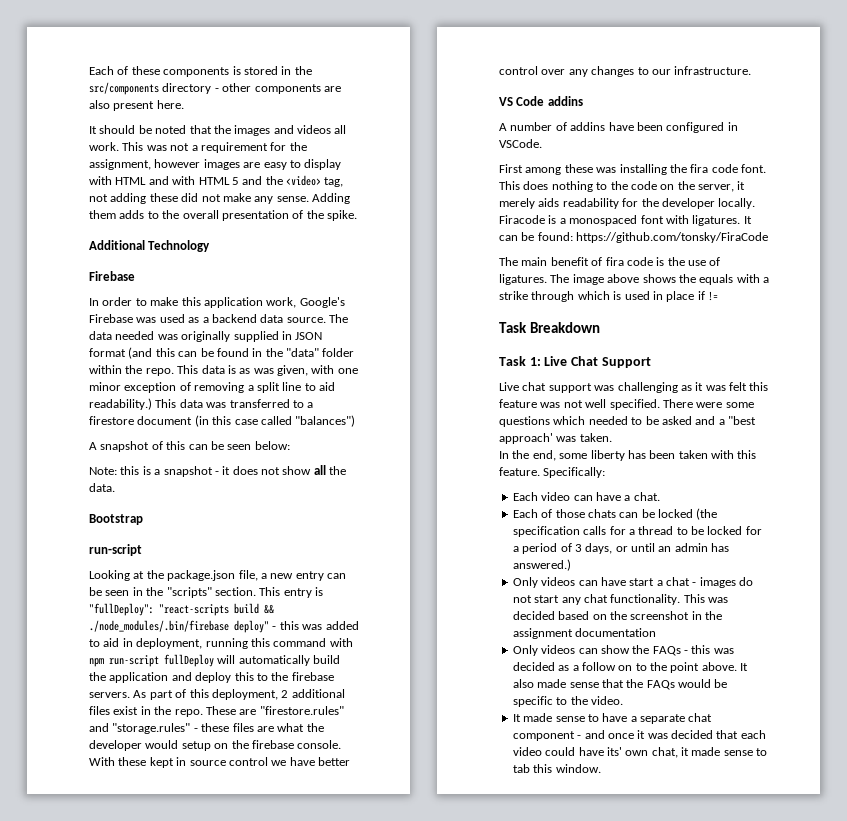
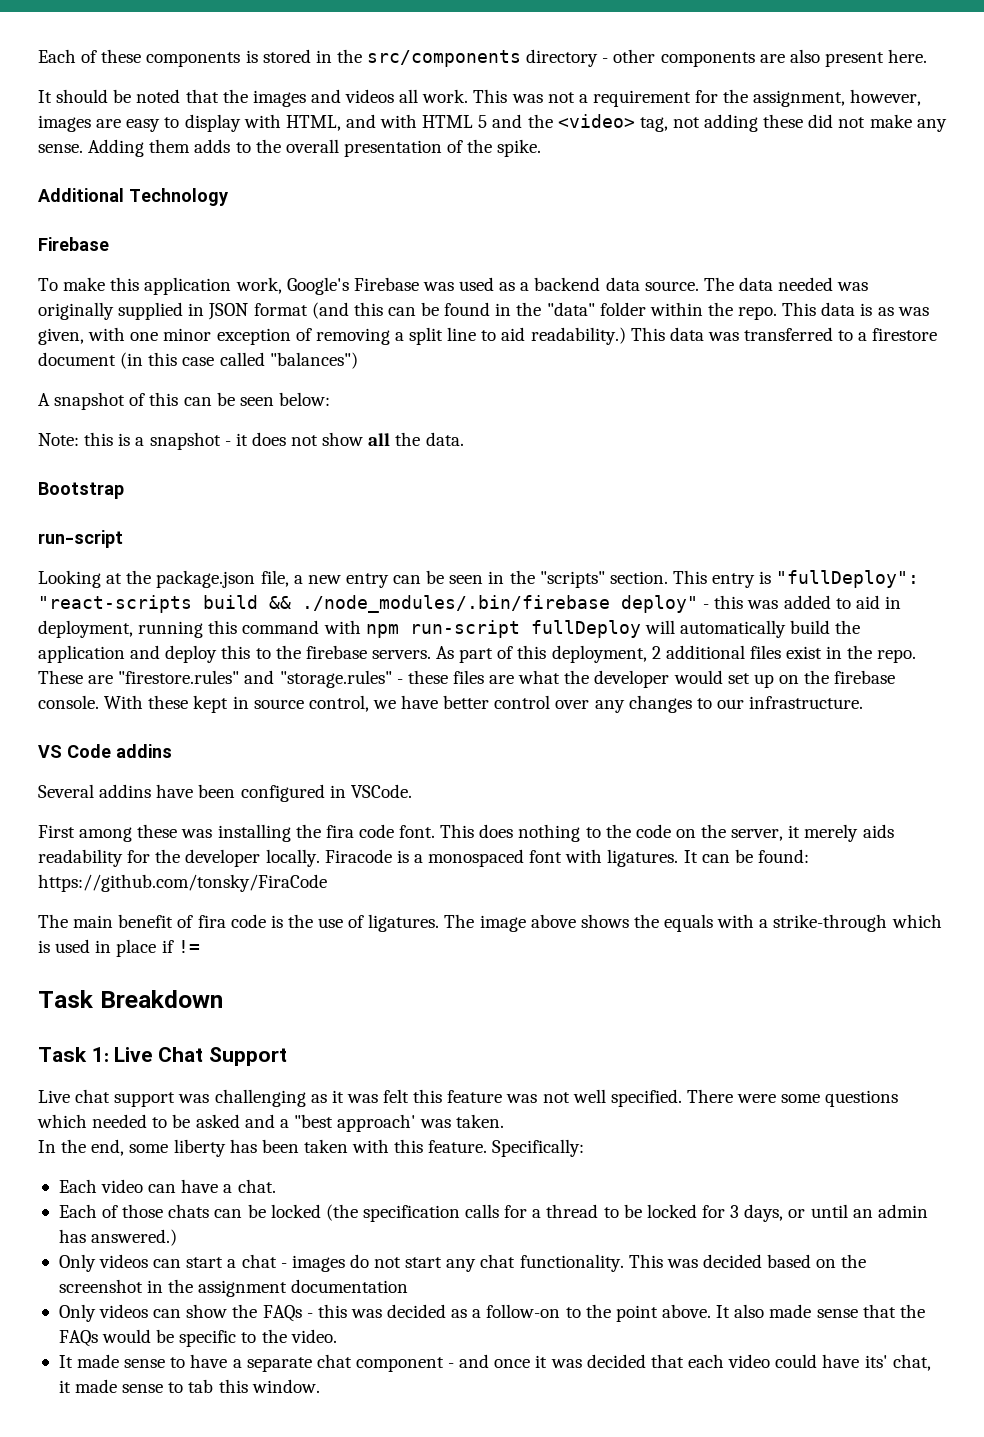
[154,159,201,168] however -> [850,89,922,106] however,
[115,177,147,185] HTML -> [285,115,341,131] HTML,
[89,297,147,306] In order to -> [38,278,58,291] To
[181,741,211,751] setup -> [727,673,774,688] set up
[228,757,268,766] control -> [308,695,369,712] control,
[499,122,567,131] A number of -> [38,784,94,798] Several
[499,291,575,302] strike through -> [773,914,888,932] strike-through
[512,543,572,554] a period of -> (725, 1211) none
[600,577,626,586] have -> (182, 1263) none
[581,662,633,671] follow on -> [486,1304,561,1318] follow-on
[625,750,649,756] own -> (888, 1361) none

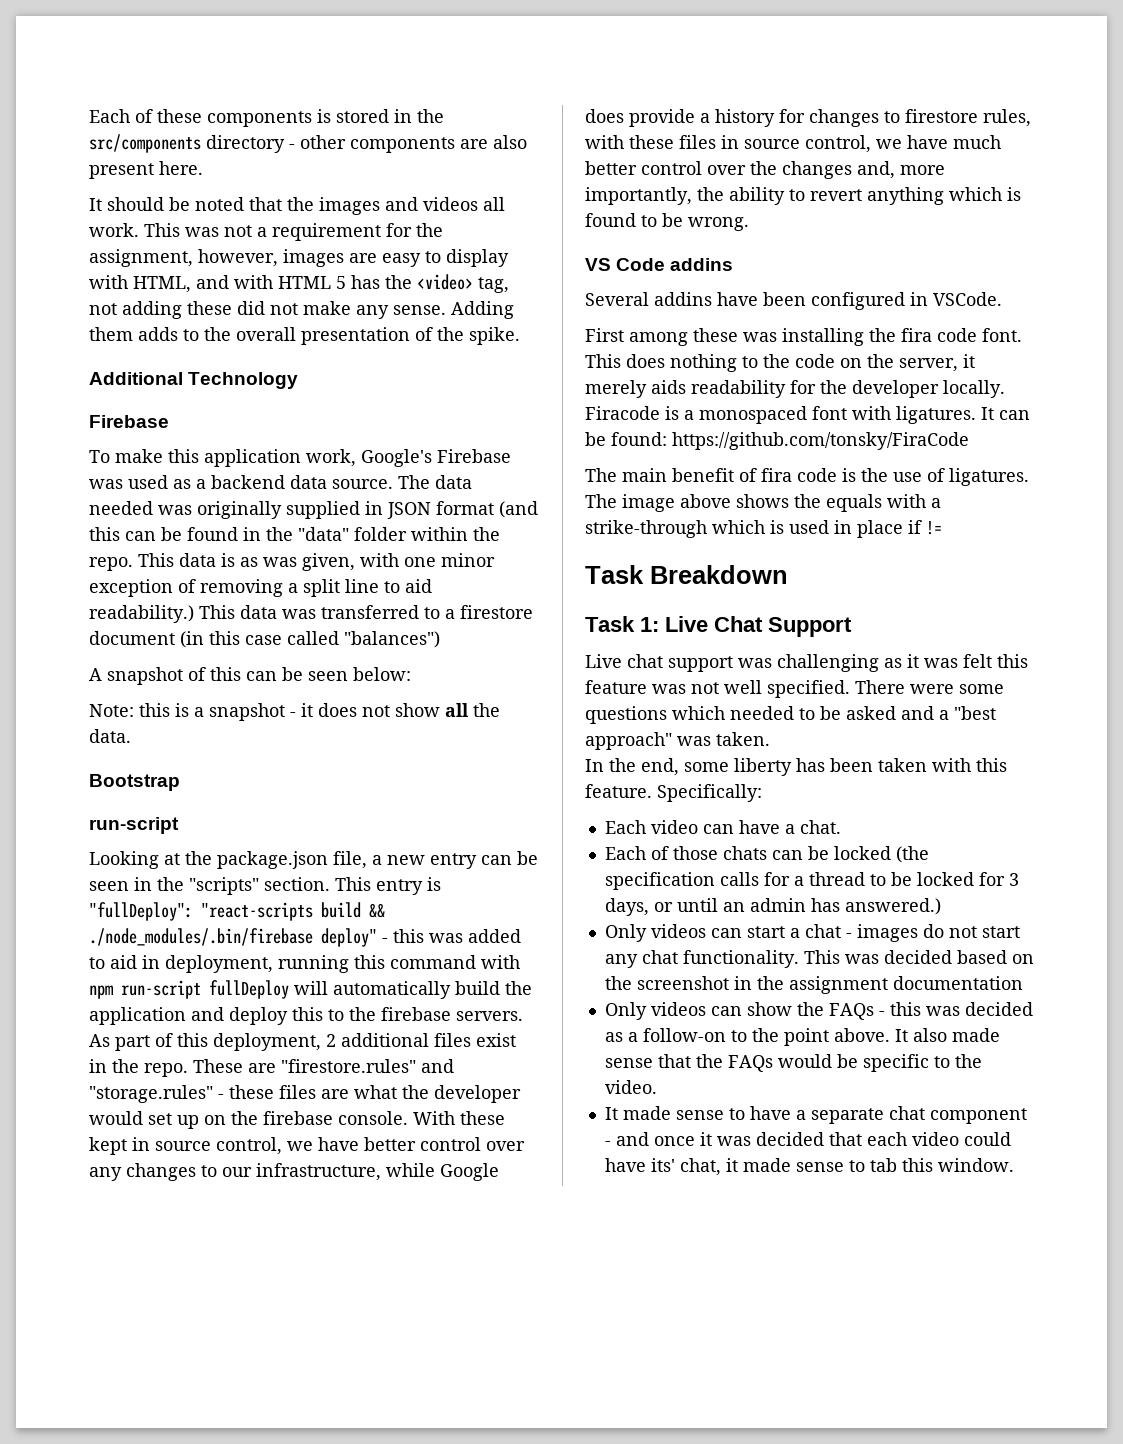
[492,114,523,128] and -> [351,275,380,289] has
[749,696,864,709] infrastructure. -> [256,1163,499,1181] [585,109,1031,127] [585,135,1001,153] [585,161,945,179] [585,187,1021,205] [585,213,749,231] infrastructure, while Google does provide a history for changes to firestore rules, with these files in source control, we have much better control over the changes and, more importantly, the ability to revert anything which is found to be wrong.
[337,1114,417,1132] approach' -> [585,732,672,750] approach"

